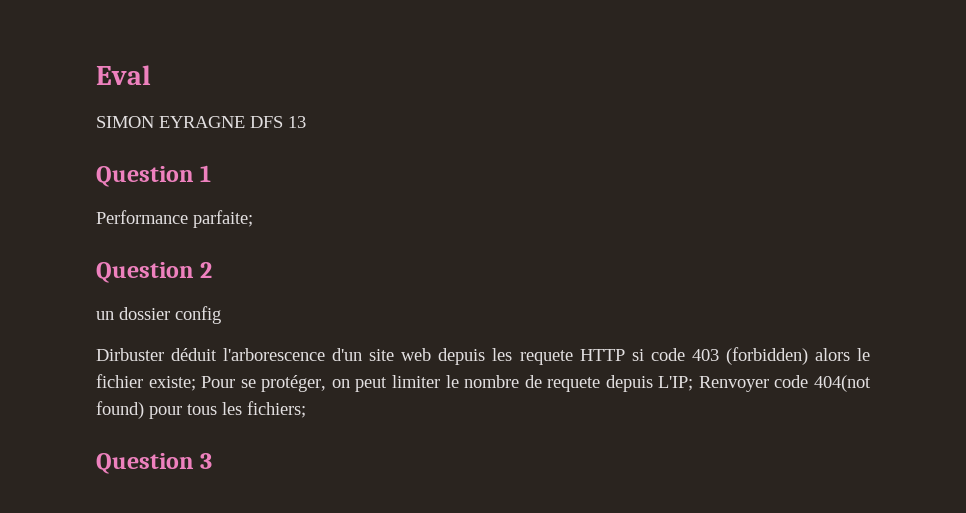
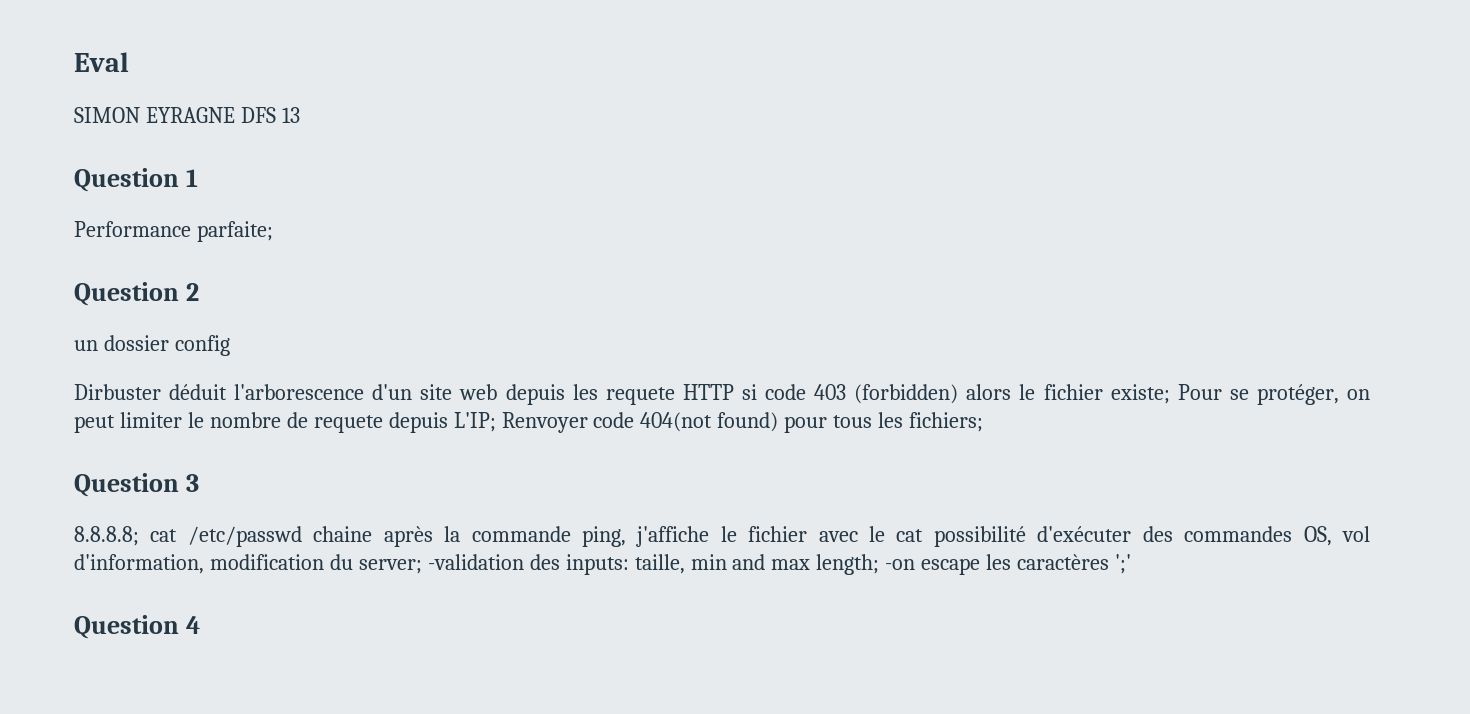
(213, 461) none -> [74,526,1371,547] [74,554,1132,575] [74,615,200,639] // 8.8.8.8; cat /etc/passwd chaine après la commande ping, j'affiche le fichier avec le cat possibilité d'exécuter des commandes OS, vol d'information, modification du server; -validation des inputs: taille, min and max length; -on escape les caractères ';' // Question 4

